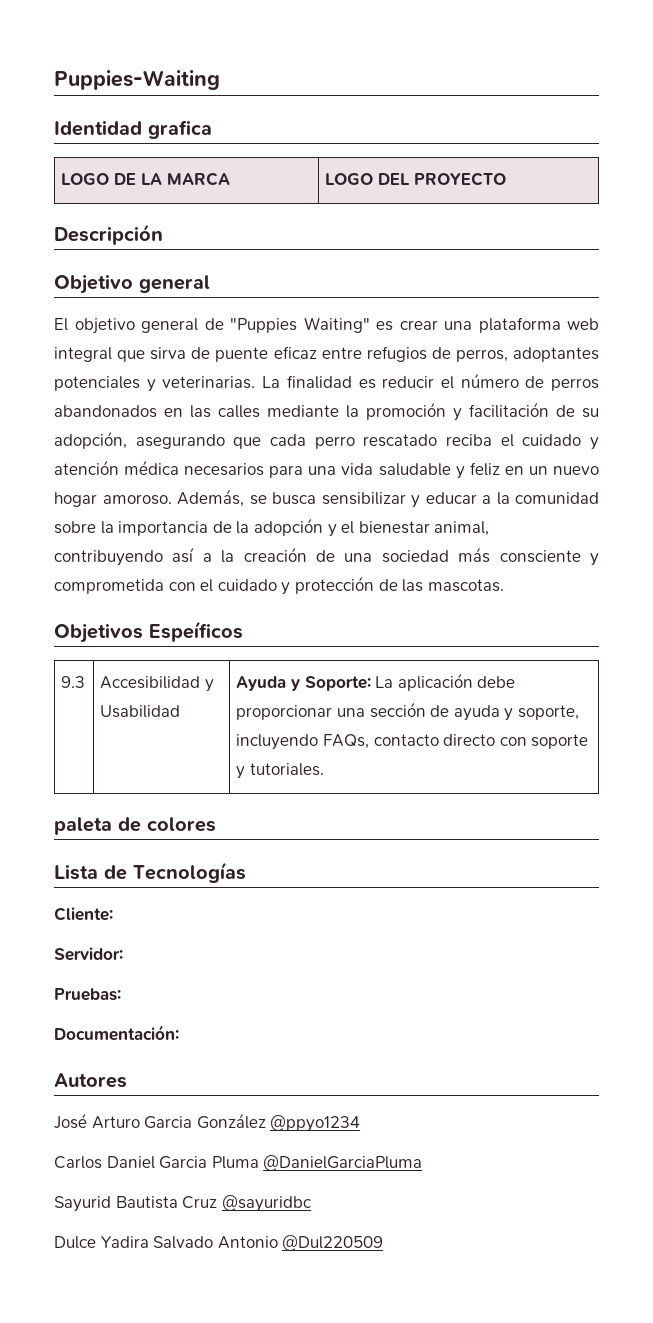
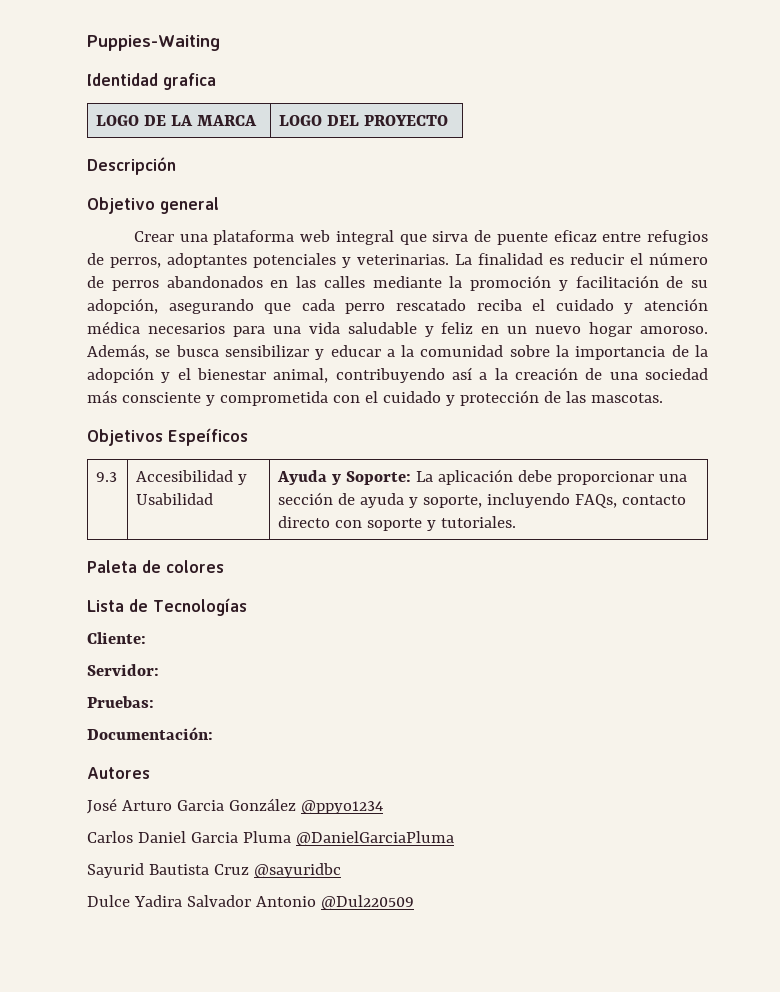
[54,317,438,334] El objetivo general de "Puppies Waiting" es crear -> [133,231,174,242] Crear
[54,817,112,835] paleta -> [87,560,137,573] Paleta
[153,1236,214,1249] Salvado -> [186,895,251,907] Salvador

